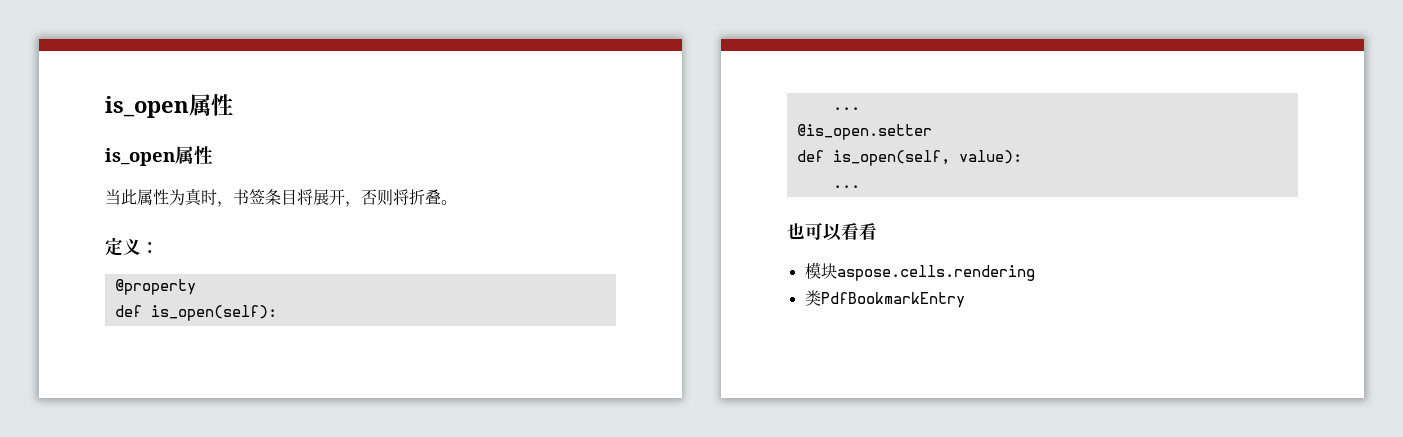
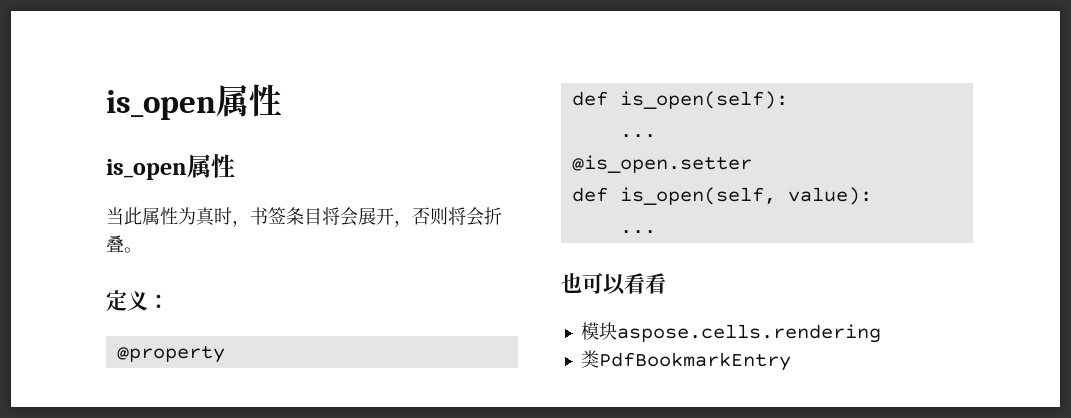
(313, 197) none -> [340,207,358,226] 会
(409, 197) none -> [466,207,484,226] 会

